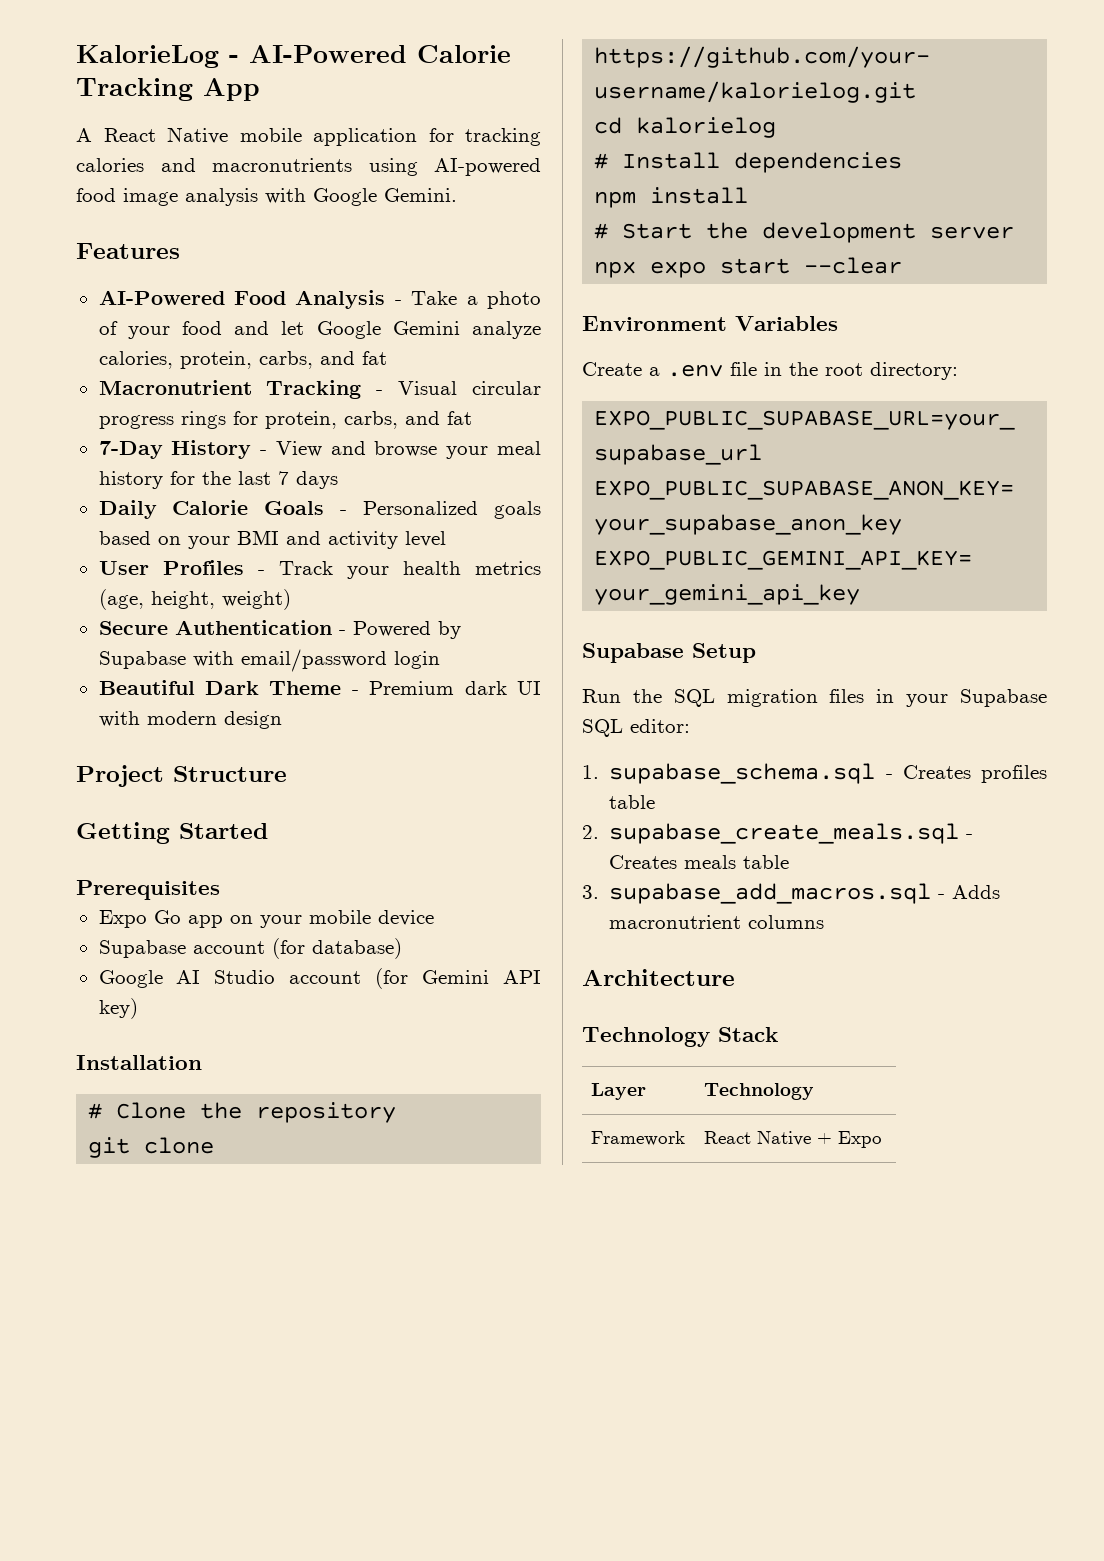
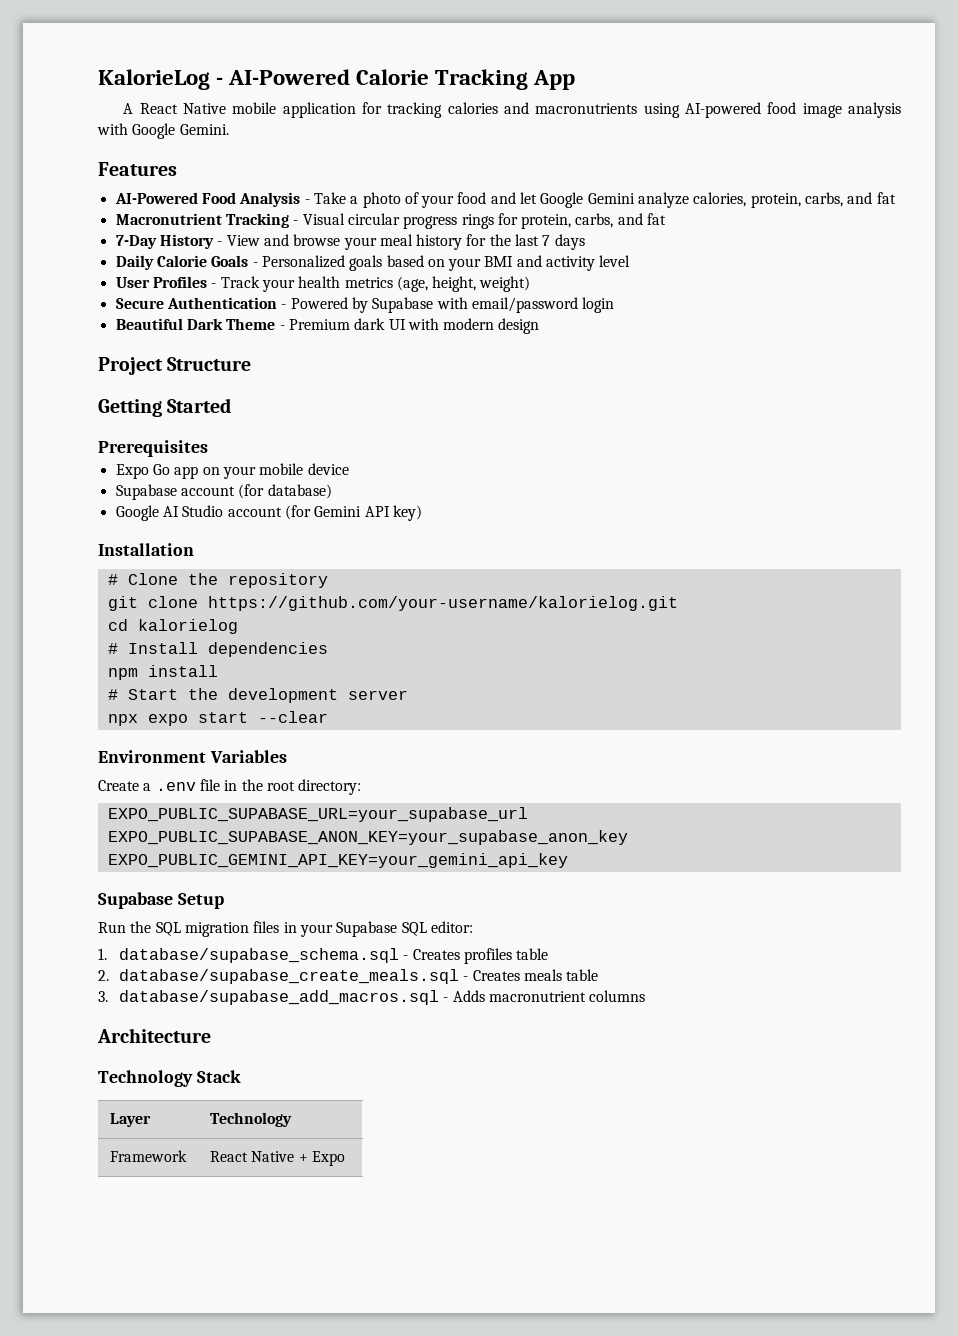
[609,763,876,784] supabase_schema.sql -> [119,948,400,963] database/supabase_schema.sql
[609,823,960,844] supabase_create_meals.sql -> [119,969,460,984] database/supabase_create_meals.sql
[609,883,932,904] supabase_add_macros.sql -> [119,990,440,1005] database/supabase_add_macros.sql

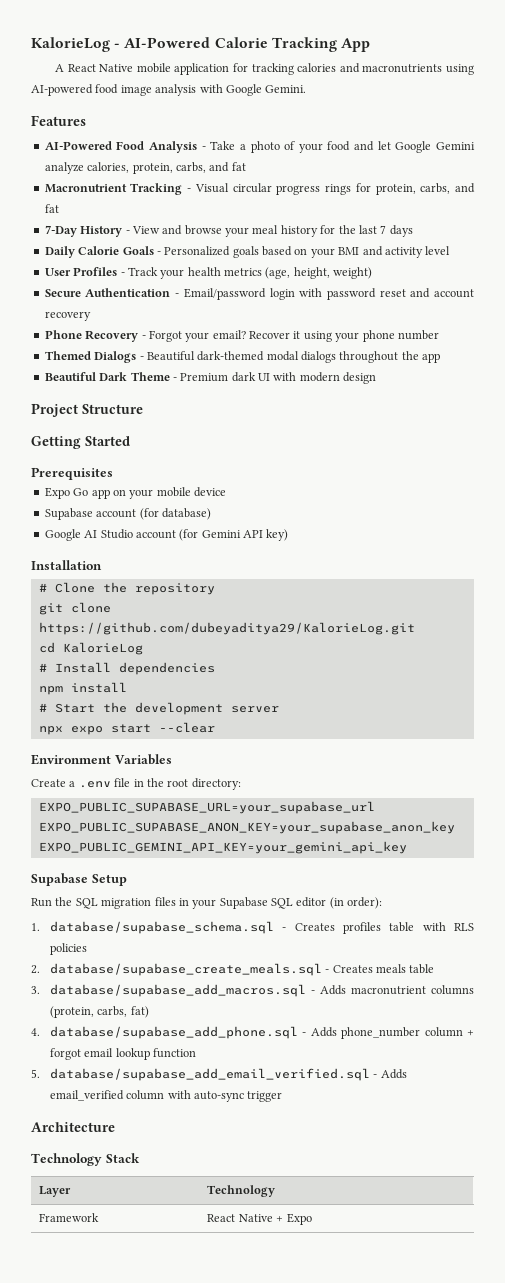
[290,297,615,313] Powered by Supabase with email/password login -> [183,288,475,300] [44,311,91,321] [44,330,439,342] [44,351,441,363] Email/password login with password reset and account recovery // Phone Recovery - Forgot your email? Recover it using your phone number // Themed Dialogs - Beautiful dark-themed modal dialogs throughout the app
[207,596,678,611] https://github.com/your-username/kalorielog.git -> [38,622,415,635] https://github.com/dubeyaditya29/KalorieLog.git
[137,619,238,634] kalorielog -> [62,642,143,655] KalorieLog
[430,921,473,933] editor: -> [296,897,383,909] editor (in order):
(549, 954) none -> [422,922,474,931] [49,943,87,955] with RLS policies
(646, 996) none -> [49,1006,149,1018] [31,1026,474,1039] [49,1048,196,1060] [31,1068,407,1081] [49,1090,283,1102] (protein, carbs, fat) // 4. database/supabase_add_phone.sql - Adds phone_number column + forgot email lookup function // 5. database/supabase_add_email_verified.sql - Adds email_verified column with auto-sync trigger

